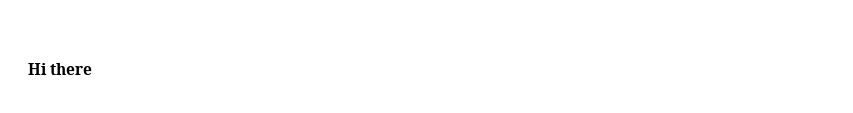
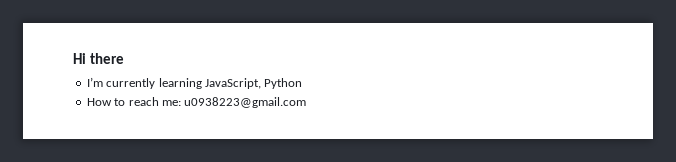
(93, 69) none -> [86,77,303,89] [86,97,307,108] // I’m currently learning JavaScript, Python // How to reach me: u0938223@gmail.com

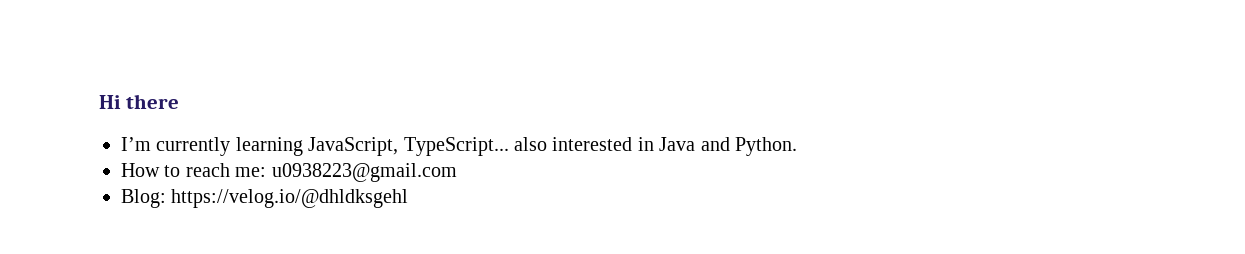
[264,78,303,89] Python -> [403,137,797,156] TypeScript... also interested in Java and Python.
(307, 102) none -> [121,189,409,208] // Blog: https://velog.io/@dhldksgehl

